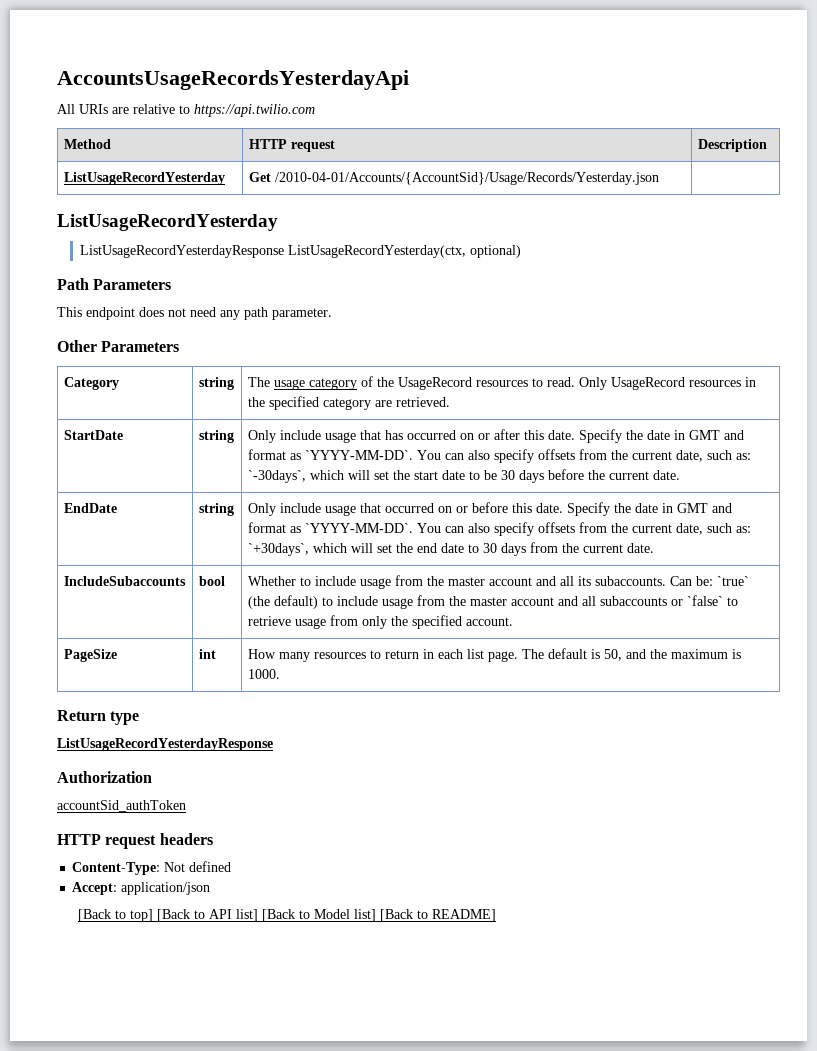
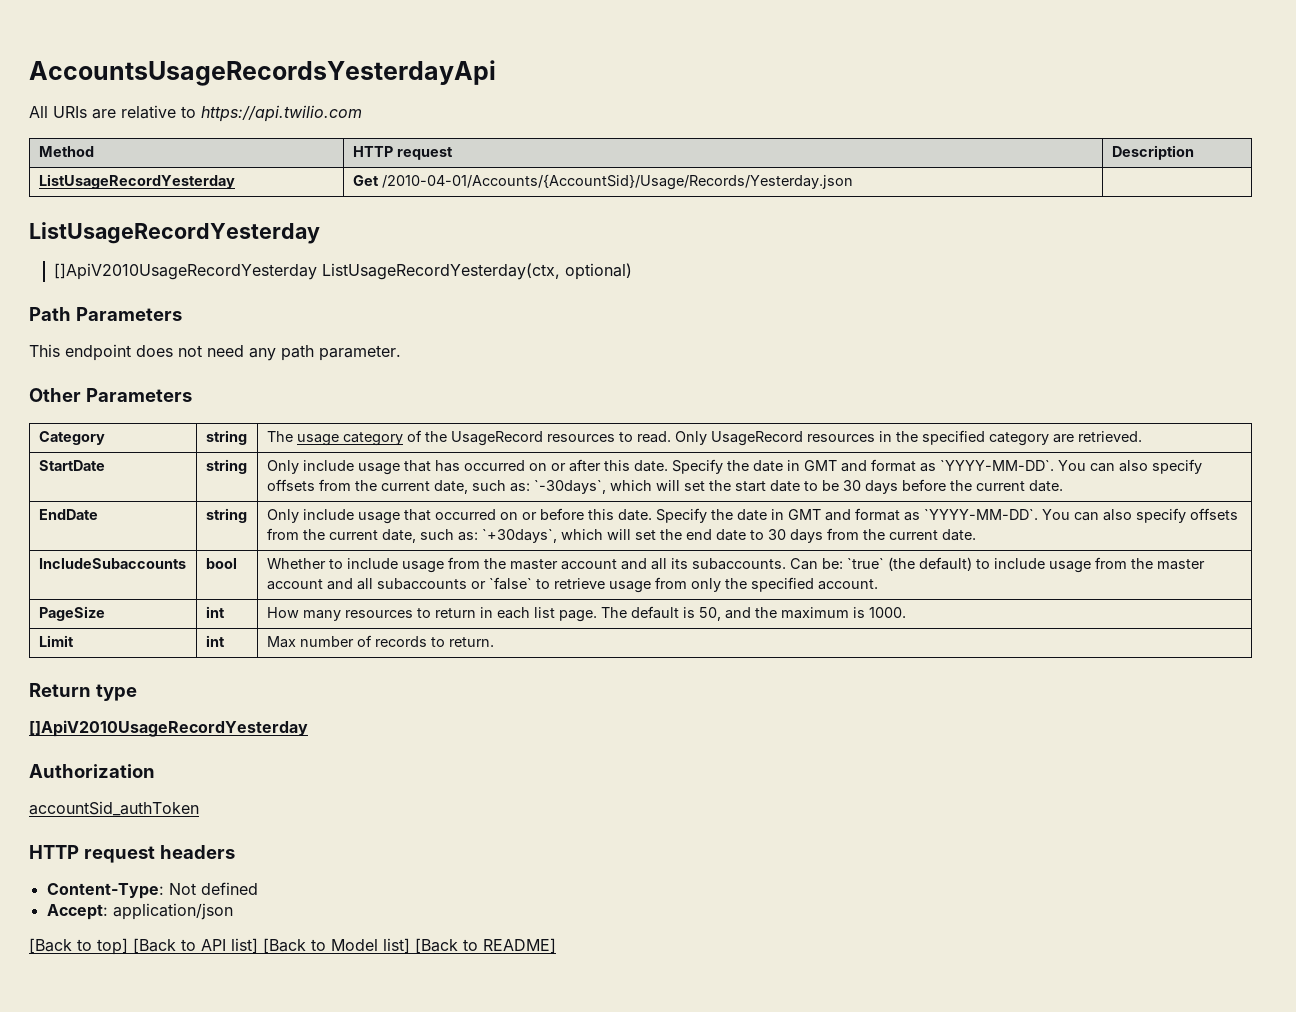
[80,245,285,258] ListUsageRecordYesterdayResponse -> [54,263,318,280] []ApiV2010UsageRecordYesterday
(280, 674) none -> [38,635,74,647] [205,635,225,647] [266,635,494,648] // Limit | int | Max number of records to return.
[57,738,273,751] ListUsageRecordYesterdayResponse -> [29,720,308,737] []ApiV2010UsageRecordYesterday

